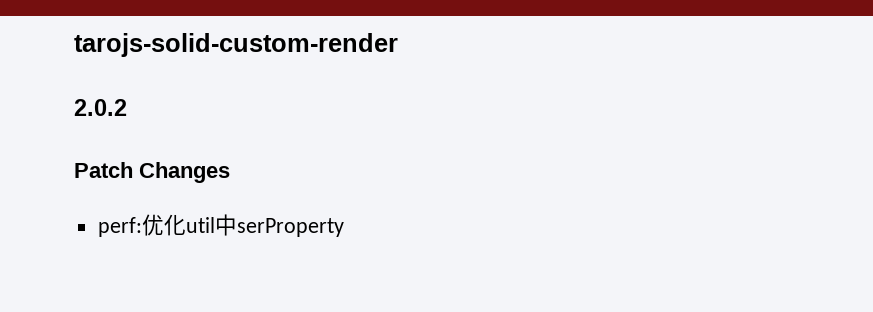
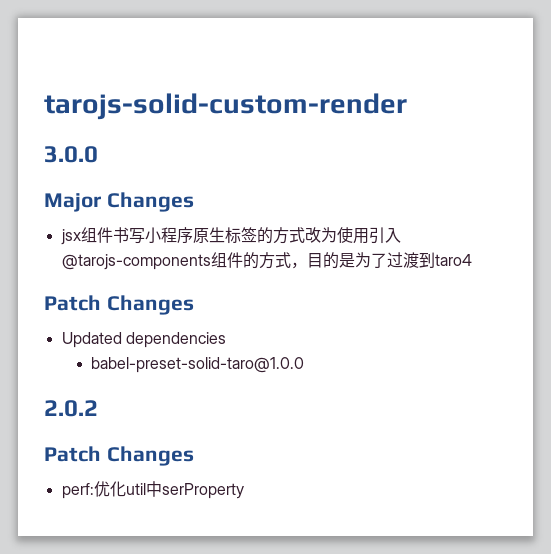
(398, 45) none -> [44,146,98,163] [44,192,194,212] [60,227,401,245] [61,252,472,270] [44,295,194,315] [61,332,226,348] [91,357,305,373] // 3.0.0 // Major Changes // jsx组件书写小程序原生标签的方式改为使用引入@tarojs-components组件的方式，目的是为了过渡到taro4 // Patch Changes // Updated dependencies // babel-preset-solid-taro@1.0.0

